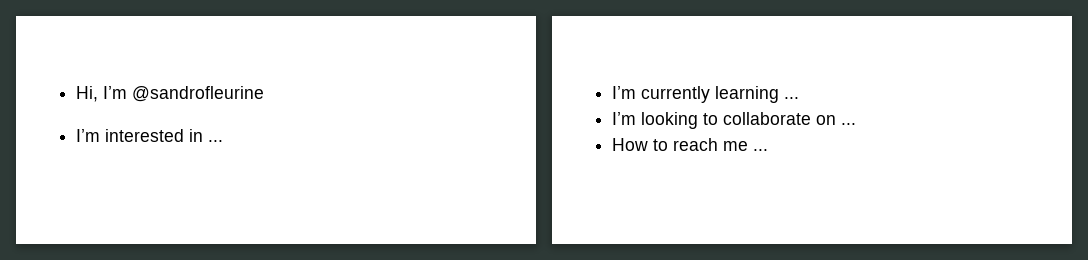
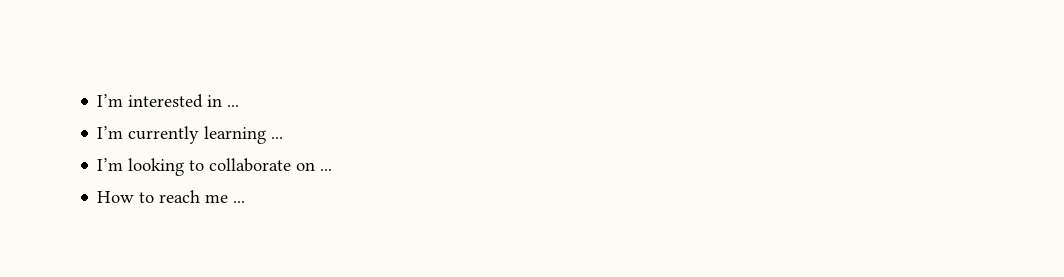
[76,86,265,102] Hi, I’m @sandrofleurine // -> (97, 100) none

